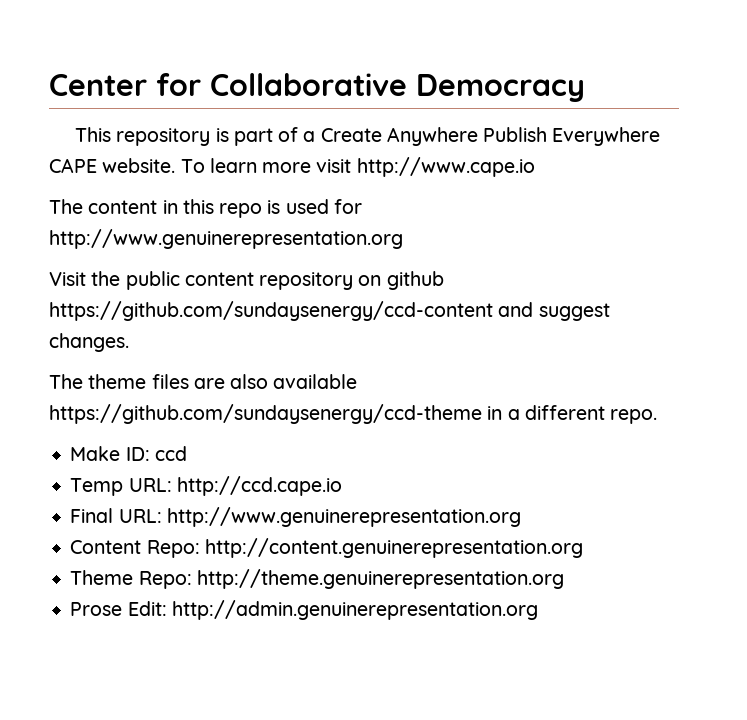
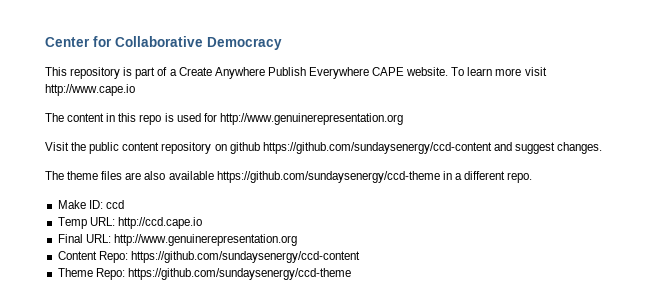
[204,538,583,558] http://content.genuinerepresentation.org -> [130,251,360,263] https://github.com/sundaysenergy/ccd-content
[196,569,564,589] [70,600,538,620] http://theme.genuinerepresentation.org // Prose Edit: http://admin.genuinerepresentation.org -> [127,268,351,280] https://github.com/sundaysenergy/ccd-theme

